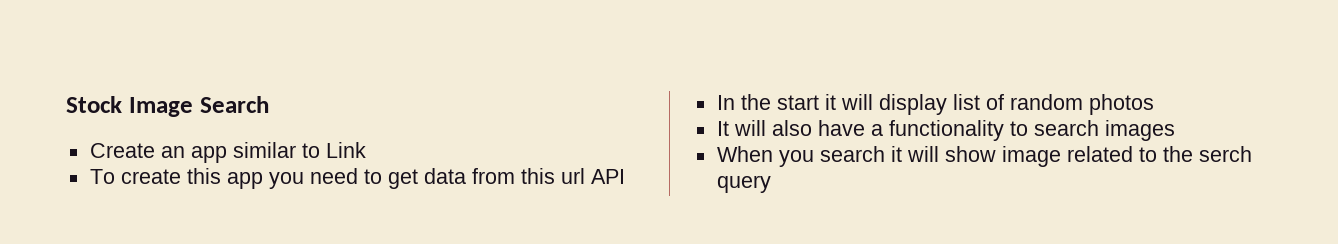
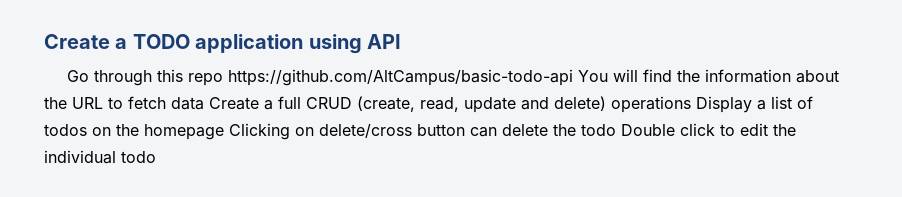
[66,96,269,117] [89,142,366,163] [89,168,625,189] [716,94,1154,115] [716,120,1175,141] [716,146,1252,167] [716,175,771,193] Stock Image Search // Create an app similar to Link // To create this app you need to get data from this url API // In the start it will display list of random photos // It will also have a functionality to search images // When you search it will show image related to the serch query -> [44,34,401,54] [66,69,839,86] [44,96,813,113] [44,123,796,140] [44,150,156,164] Create a TODO application using API // Go through this repo https://github.com/AltCampus/basic-todo-api You will find the information about the URL to fetch data Create a full CRUD (create, read, update and delete) operations Display a list of todos on the homepage Clicking on delete/cross button can delete the todo Double click to edit the individual todo

